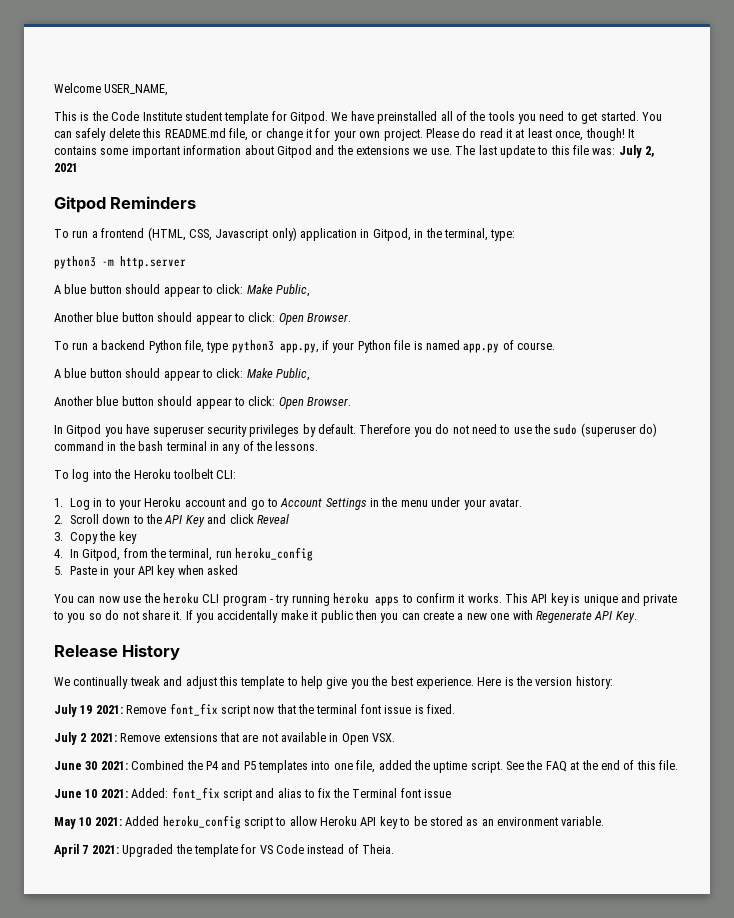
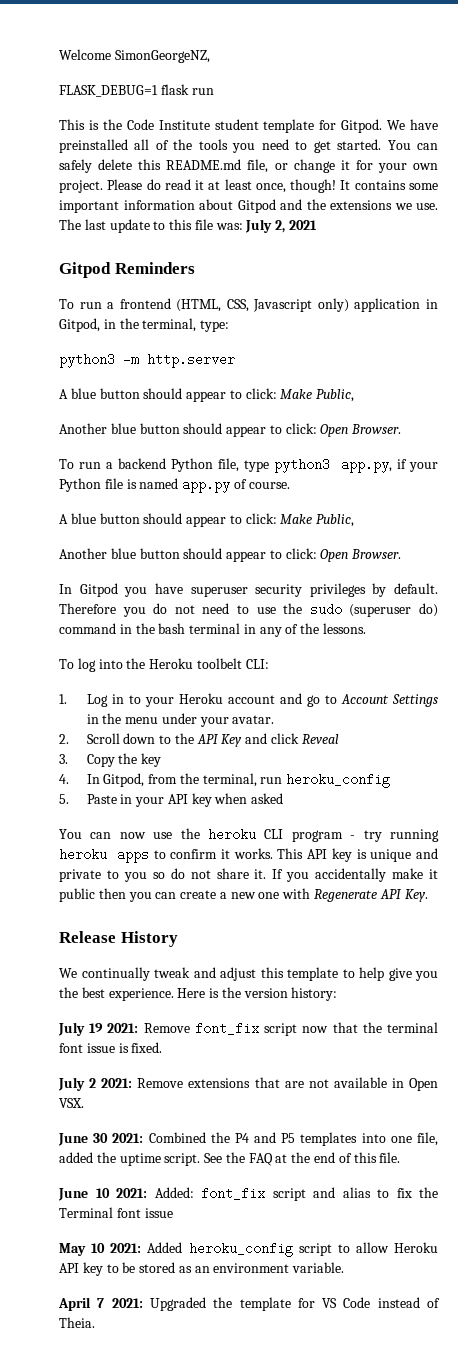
[104,84,169,96] USER_NAME, -> [114,50,210,63] [59,84,214,97] SimonGeorgeNZ, // FLASK_DEBUG=1 flask run

